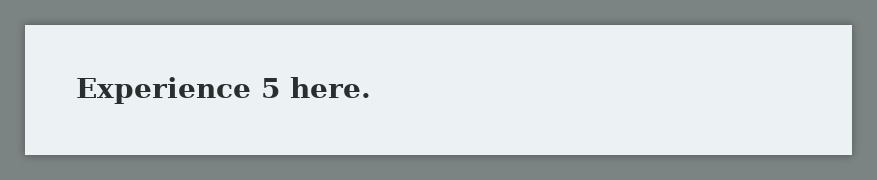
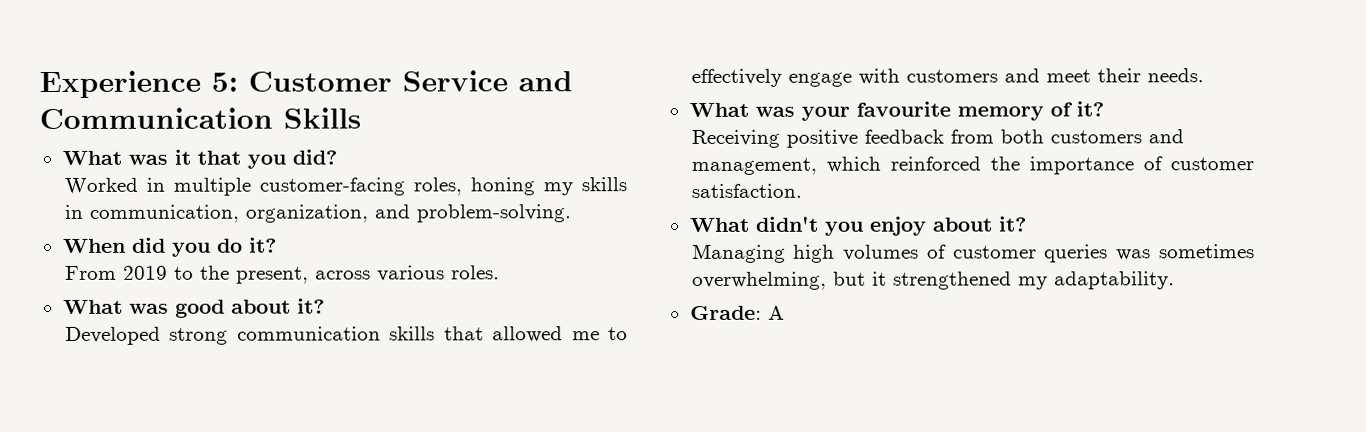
[261,77,371,98] 5 here. -> [211,70,573,92] [39,107,361,130] [61,149,337,169] [63,177,627,196] [63,204,572,223] [62,237,277,257] [64,265,500,284] [62,298,325,318] [64,326,628,345] [690,68,1204,87] [688,101,1104,121] [690,129,1184,148] [690,156,1254,175] [690,183,802,198] [689,216,1027,236] [691,243,1255,263] [691,271,1175,290] [689,305,785,320] 5: Customer Service and Communication Skills // What was it that you did? // Worked in multiple customer-facing roles, honing my skills in communication, organization, and problem-solving. // When did you do it? // From 2019 to the present, across various roles. // What was good about it? // Developed strong communication skills that allowed me to effectively engage with customers and meet their needs. // What was your favourite memory of it? // Receiving positive feedback from both customers and management, which reinforced the importance of customer satisfaction. // What didn't you enjoy about it? // Managing high volumes of customer queries was sometimes overwhelming, but it strengthened my adaptability. // Grade: A

